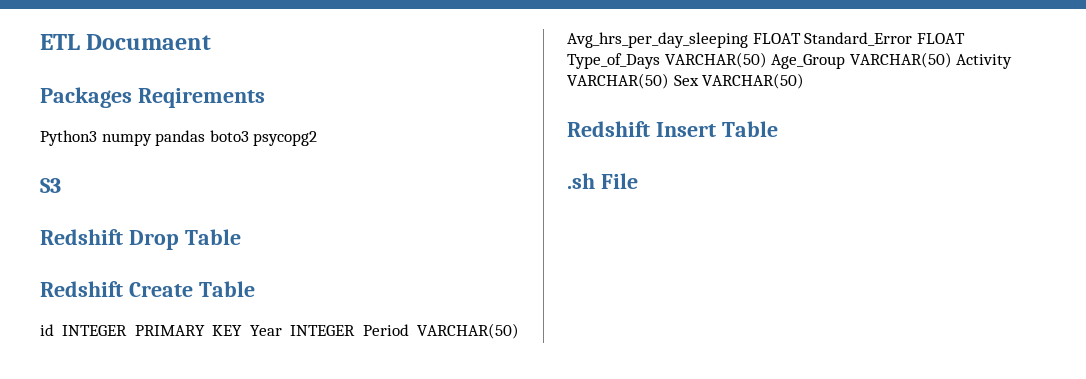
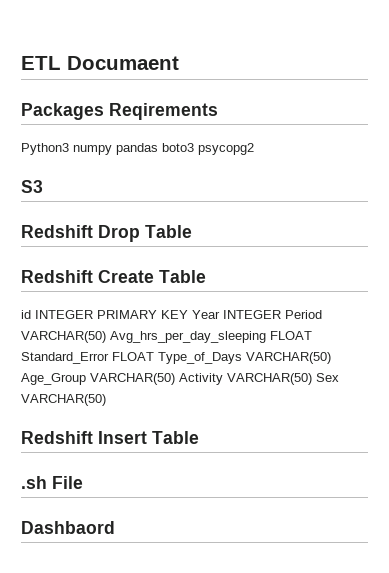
(638, 181) none -> [21,521,115,534] // Dashbaord

